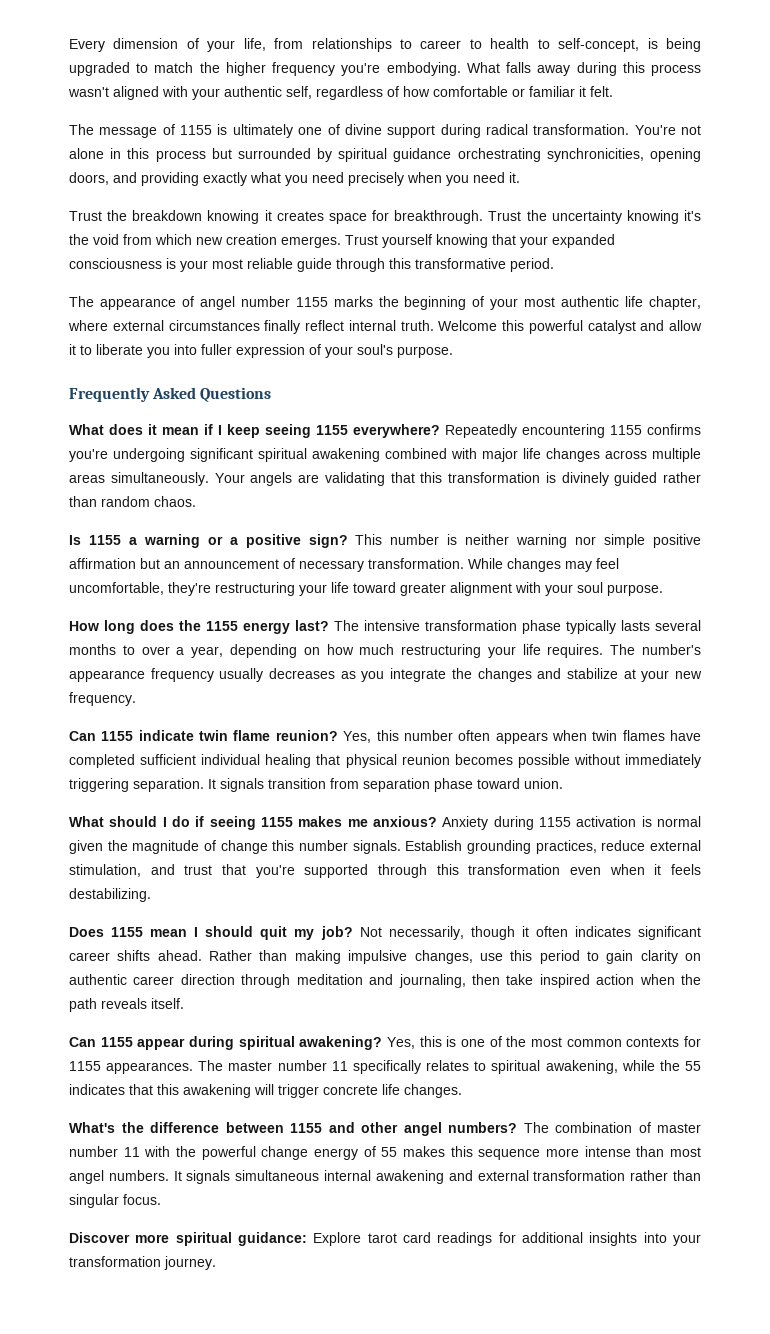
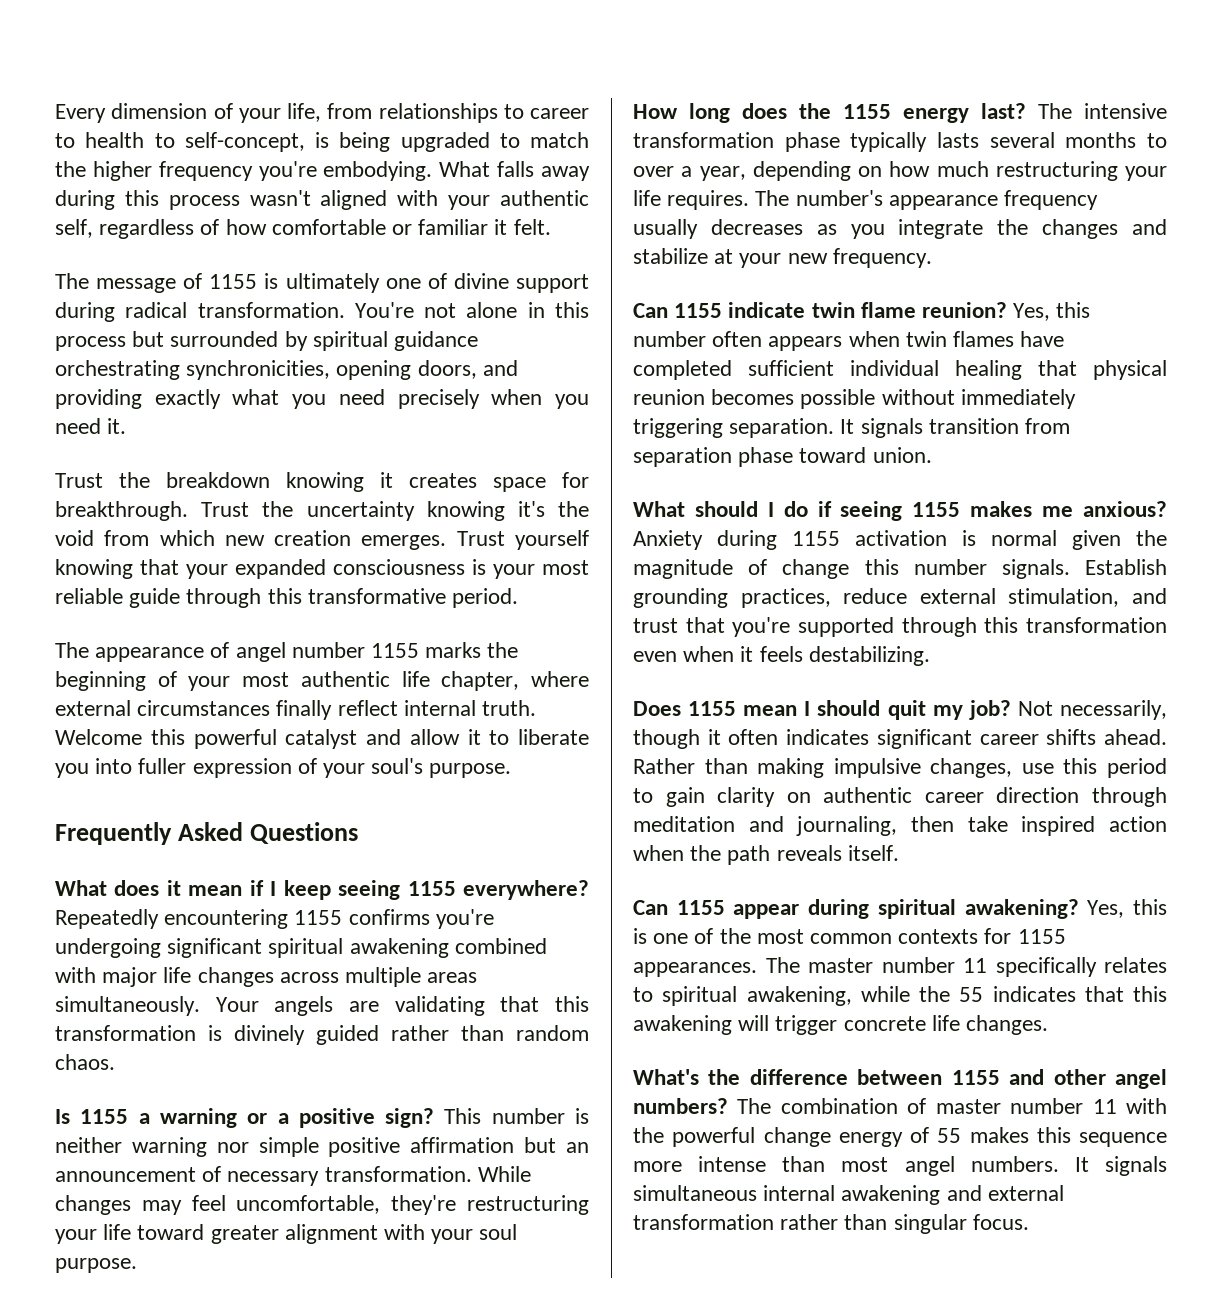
[69,1232,702,1246] [69,1256,216,1270] // Discover more spiritual guidance: Explore tarot card readings for additional insights into your transformation journey. -> (1029, 1222) none

